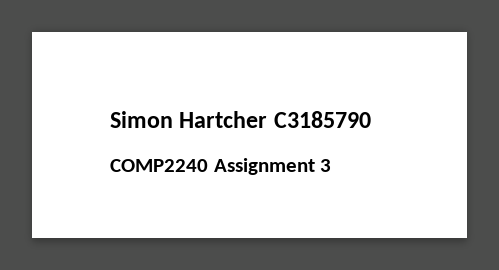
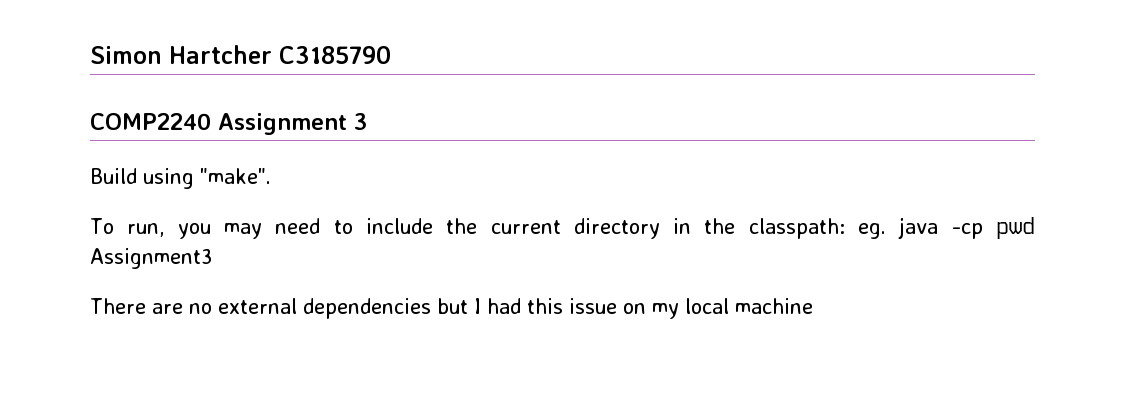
(332, 165) none -> [90,168,271,189] [90,217,1035,239] [90,248,212,269] [90,298,813,319] // Build using "make". // To run, you may need to include the current directory in the classpath: eg. java -cp pwd Assignment3 // There are no external dependencies but I had this issue on my local machine

